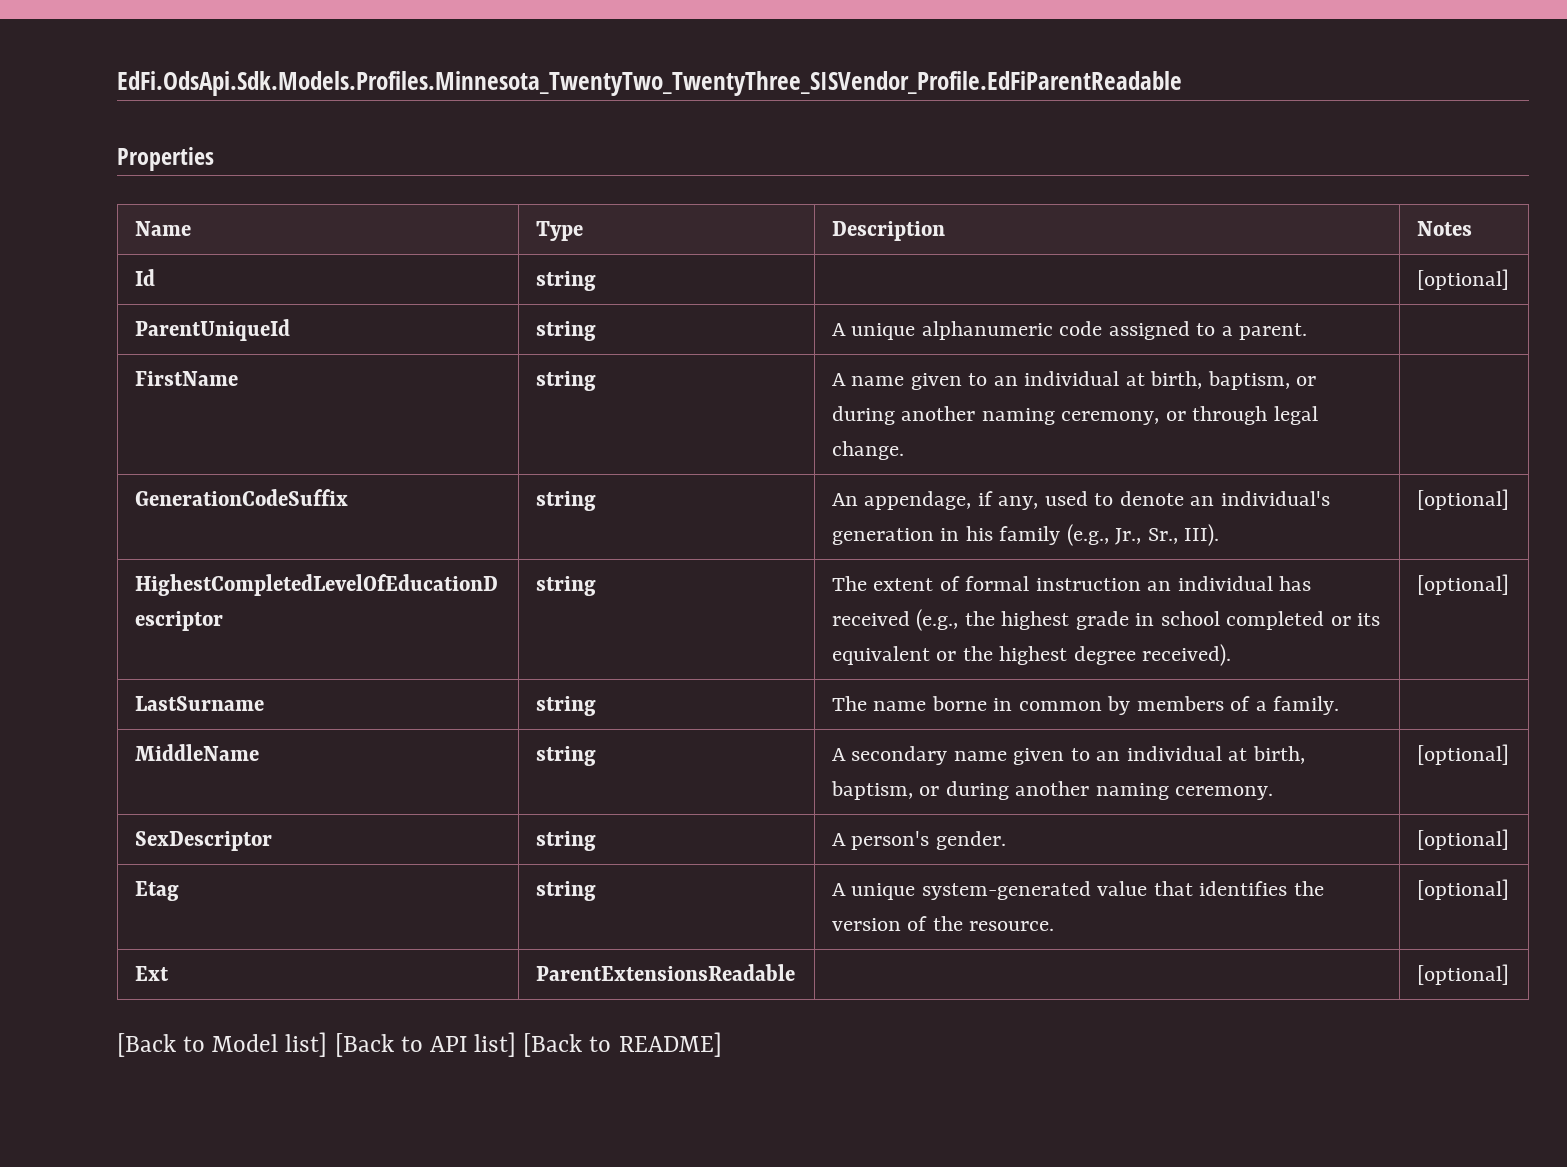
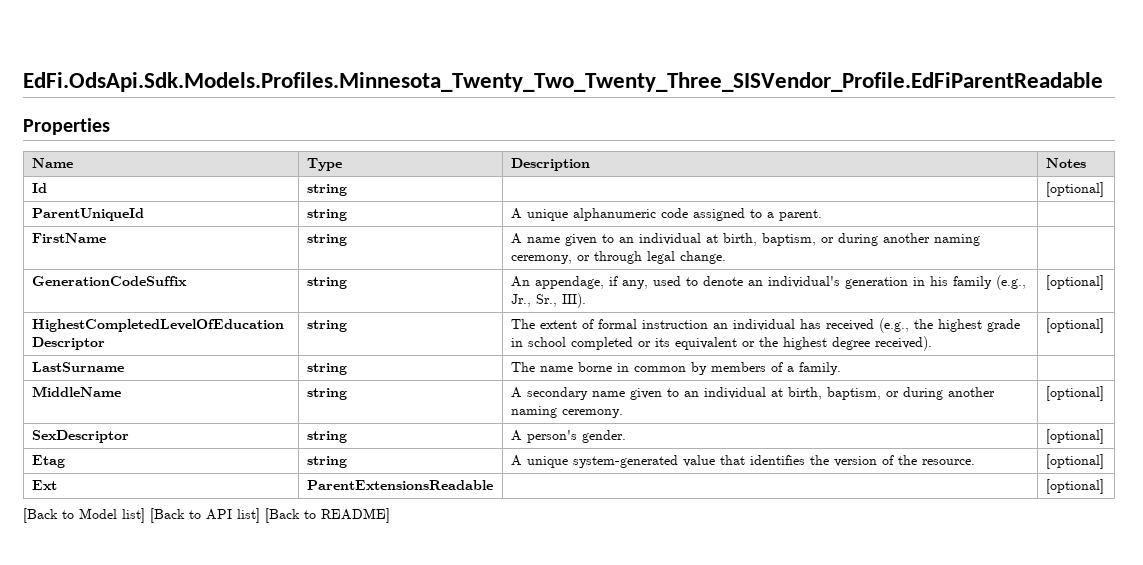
[117,71,1182,96] EdFi.OdsApi.Sdk.Models.Profiles.Minnesota_TwentyTwo_TwentyThree_SISVendor_Profile.EdFiParentReadable -> [23,72,1103,92] EdFi.OdsApi.Sdk.Models.Profiles.Minnesota_Twenty_Two_Twenty_Three_SISVendor_Profile.EdFiParentReadable

